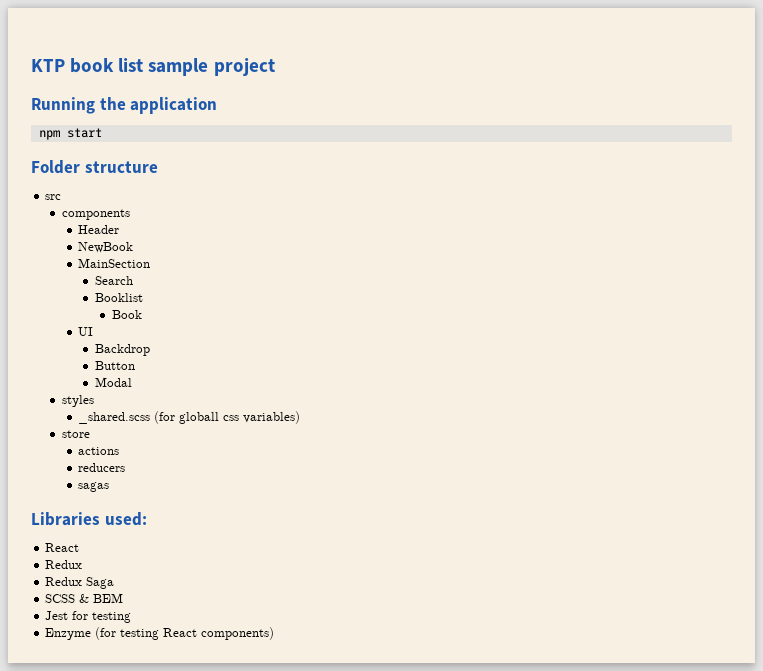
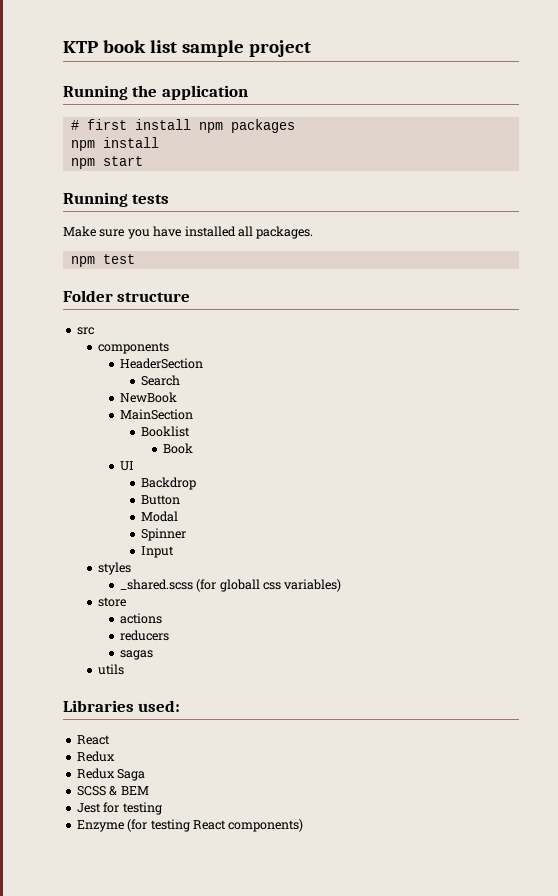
[38,128,102,140] npm start -> [70,119,295,133] [70,137,159,151] [70,156,143,169] [63,192,170,207] [63,226,314,239] [70,254,135,267] # first install npm packages // npm install // npm start // Running tests // Make sure you have installed all packages. // npm test
[78,225,120,234] Header -> [119,358,203,369] [141,375,181,386] HeaderSection // Search
[95,276,134,285] // Search -> (193, 414) none
(133, 382) none -> [141,528,187,541] [141,546,175,558] // Spinner // Input
(110, 487) none -> [98,664,125,675] // utils

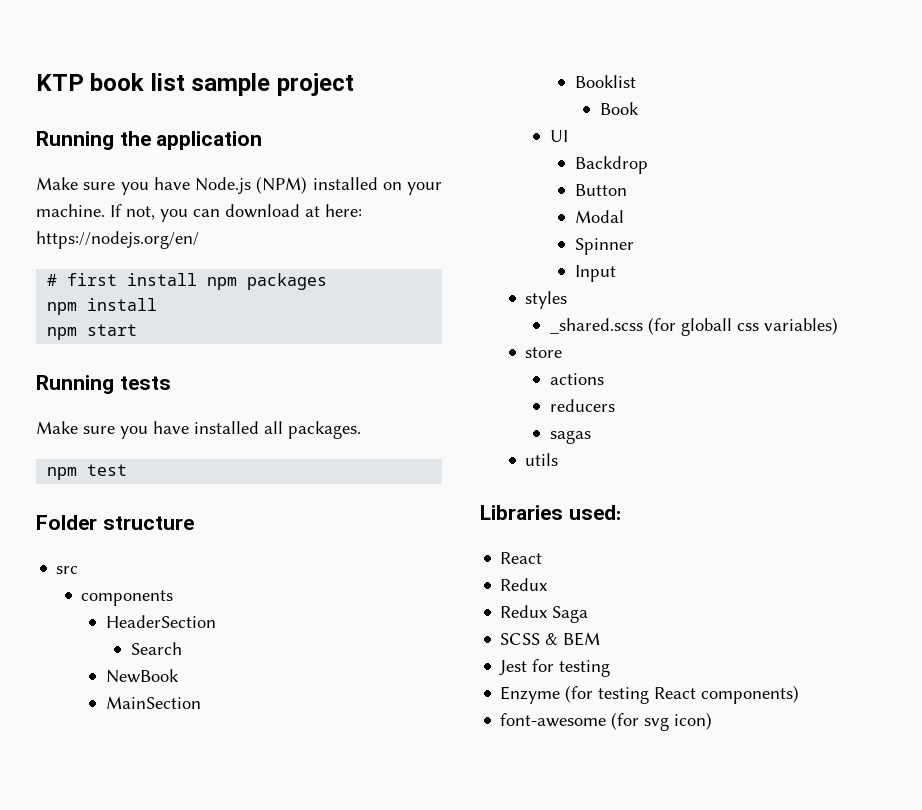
(248, 92) none -> [36,176,442,195] [36,204,362,222] [36,231,199,249] // Make sure you have Node.js (NPM) installed on your machine. If not, you can download at here: https://nodejs.org/en/
(304, 825) none -> [500,712,713,731] // font-awesome (for svg icon)

